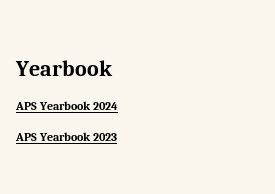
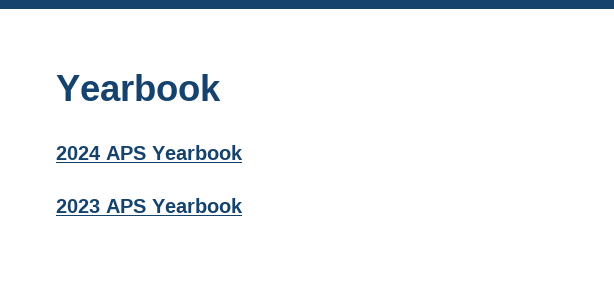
[15,60,113,76] [15,101,119,110] [15,132,118,141] Yearbook // APS Yearbook 2024 // APS Yearbook 2023 -> [56,74,221,101] [56,145,243,160] [56,198,243,213] Yearbook // 2024 APS Yearbook // 2023 APS Yearbook

